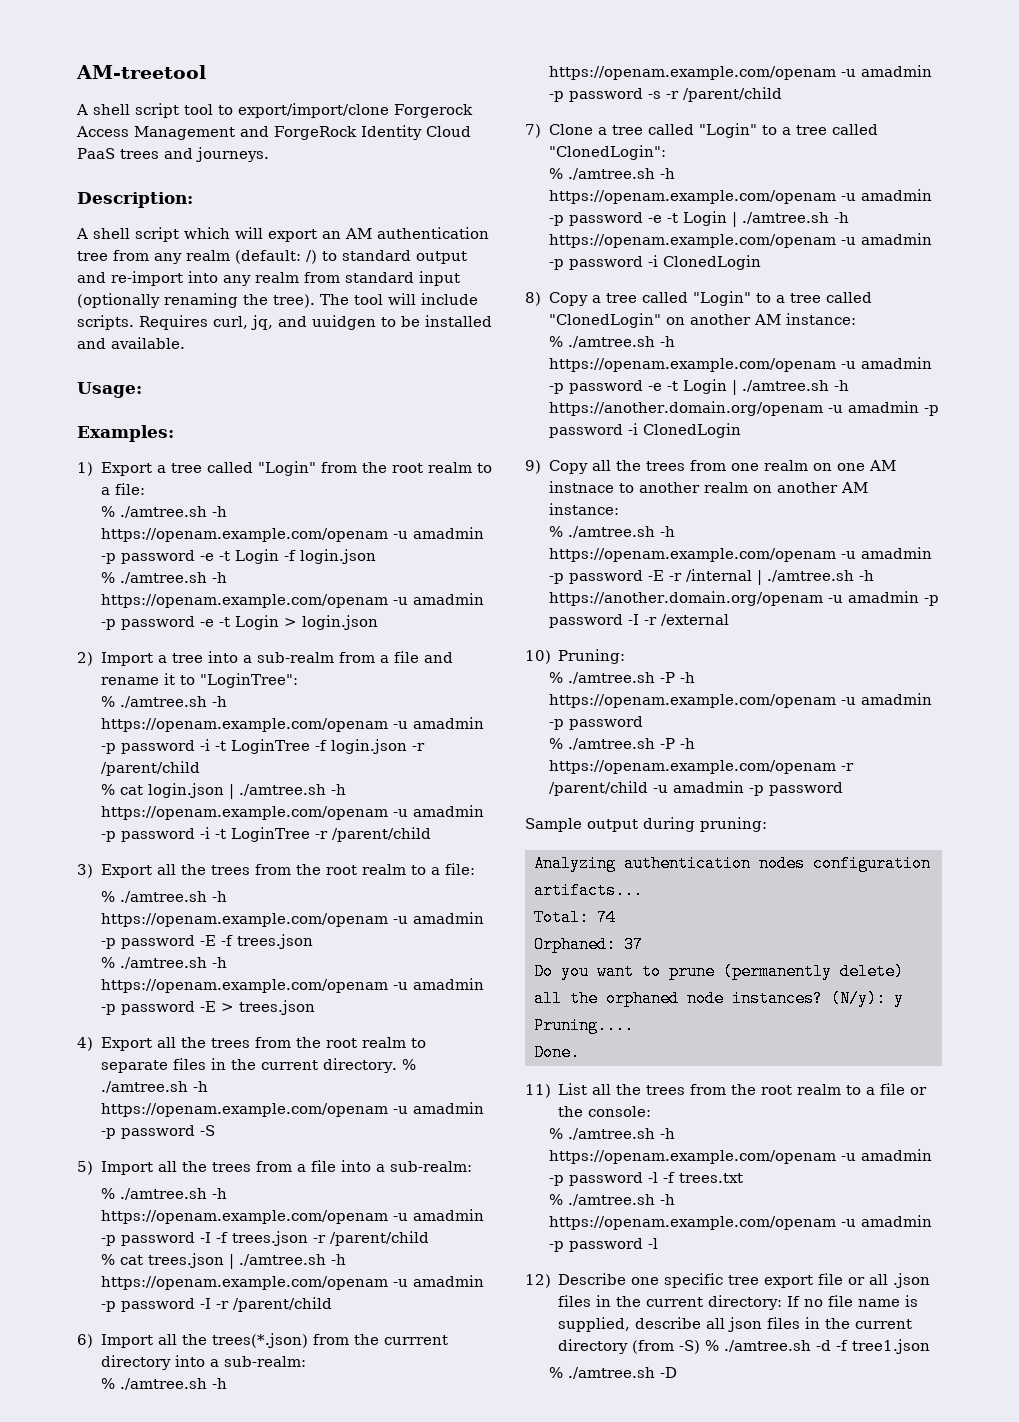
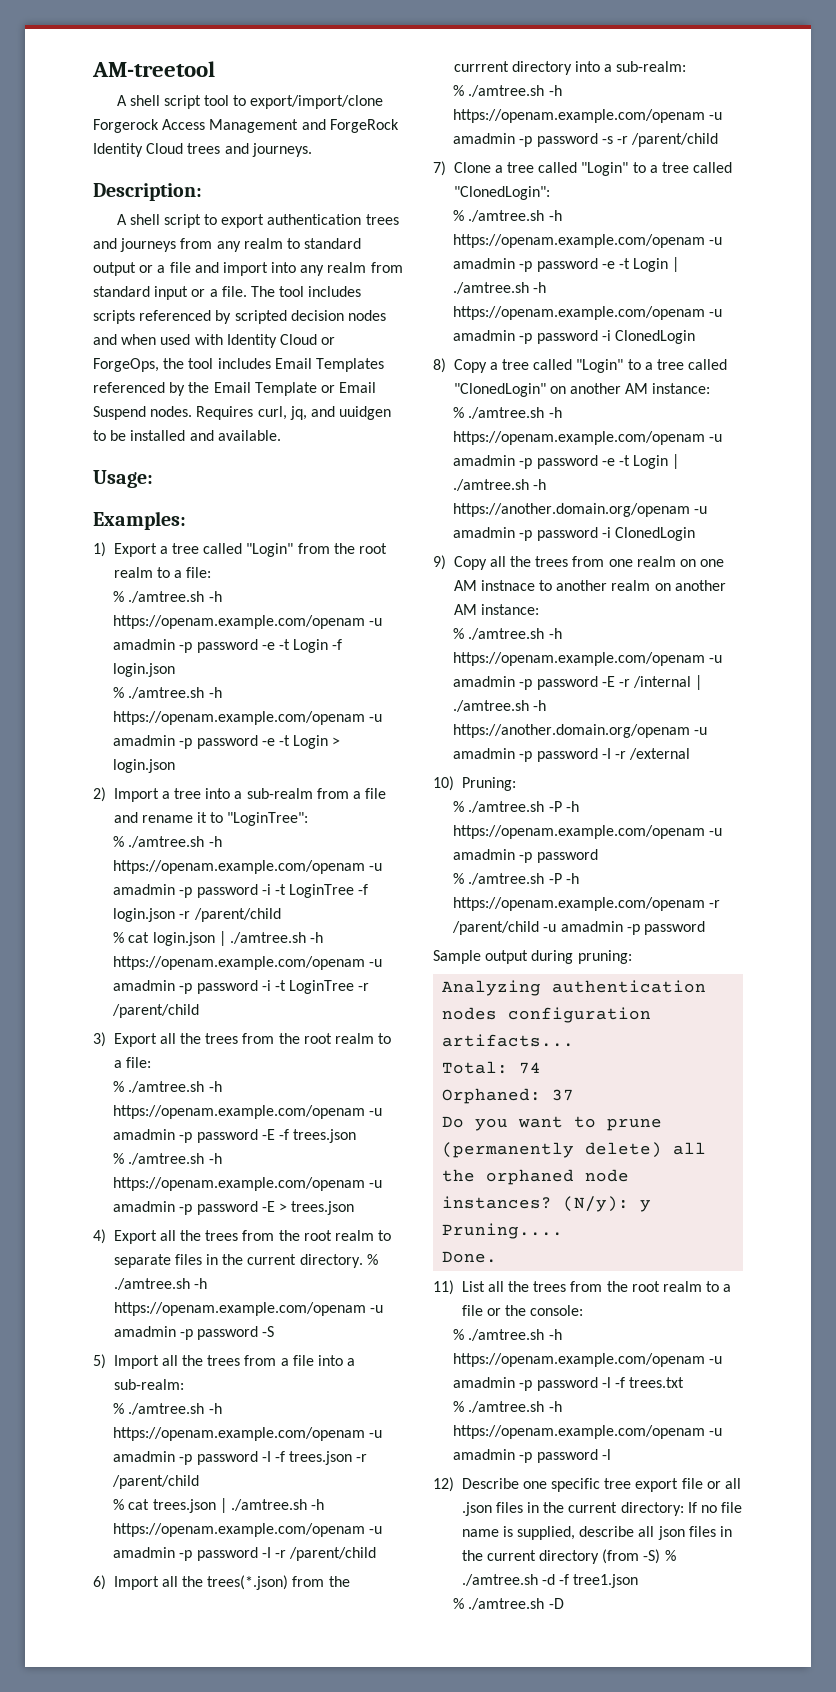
[77,148,115,159] PaaS -> (184, 148) none
[184,227,489,242] [77,251,108,261] which will export an AM authentication tree -> [204,214,399,228] [93,238,177,252] to export authentication trees and journeys
[235,250,317,264] (default: /) -> (283, 243) none
[77,271,183,286] and re-import -> [139,262,268,276] or a file and import
[77,293,478,308] [77,315,134,330] (optionally renaming the tree). The tool will include scripts. -> [191,286,362,297] [93,310,386,324] [93,334,336,348] [93,358,384,372] [93,382,377,396] [93,406,193,420] or a file. The tool includes scripts referenced by scripted decision nodes and when used with Identity Cloud or ForgeOps, the tool includes Email Templates referenced by the Email Template or Email Suspend nodes.

